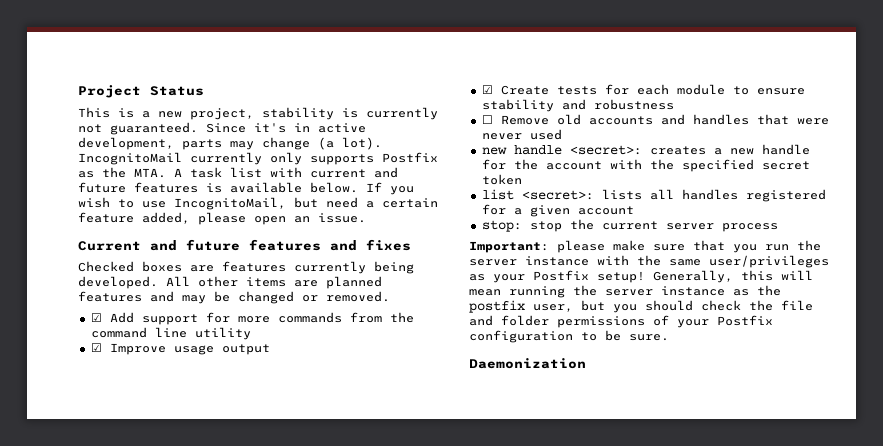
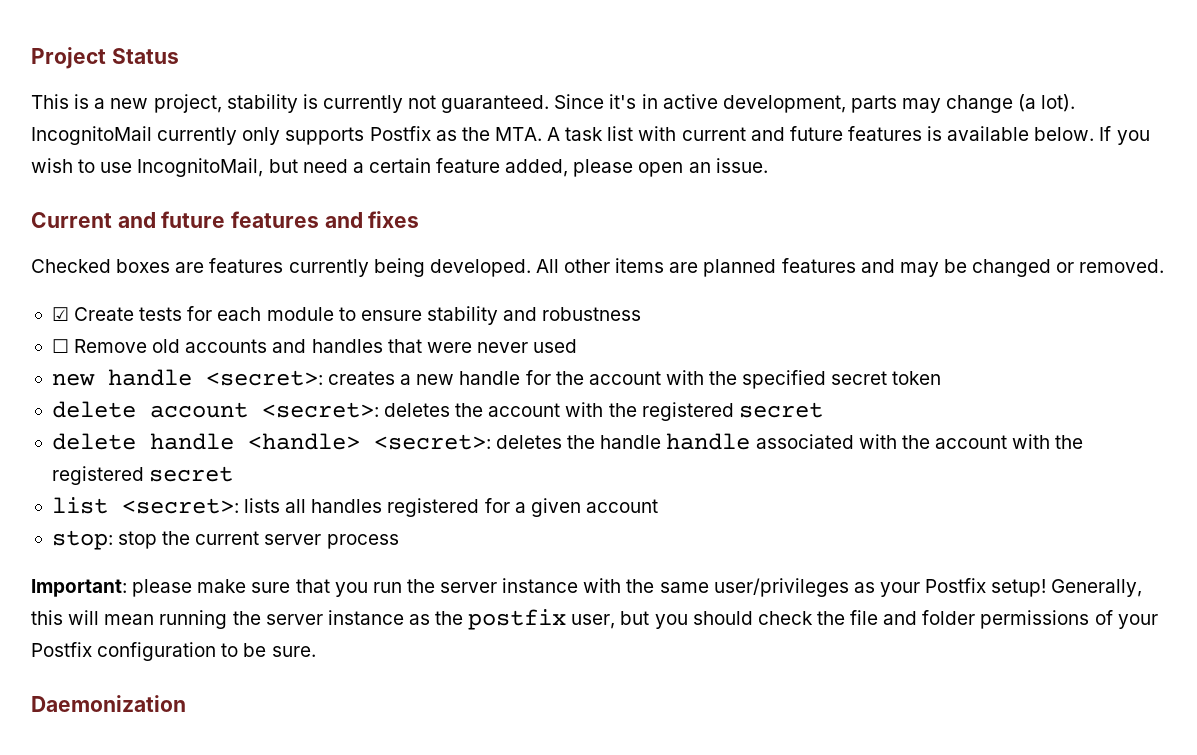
[90,312,414,325] [90,327,251,340] [90,343,270,355] // ☑ Add support for more commands from the command line utility // ☑ Improve usage output -> (1165, 266) none
(522, 179) none -> [51,401,823,421] [51,433,1084,450] [51,466,234,485] // delete account <secret>: deletes the account with the registered secret // delete handle <handle> <secret>: deletes the handle handle associated with the account with the registered secret

